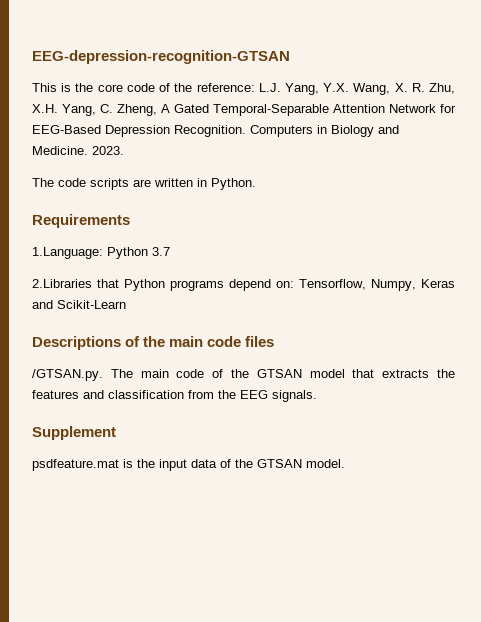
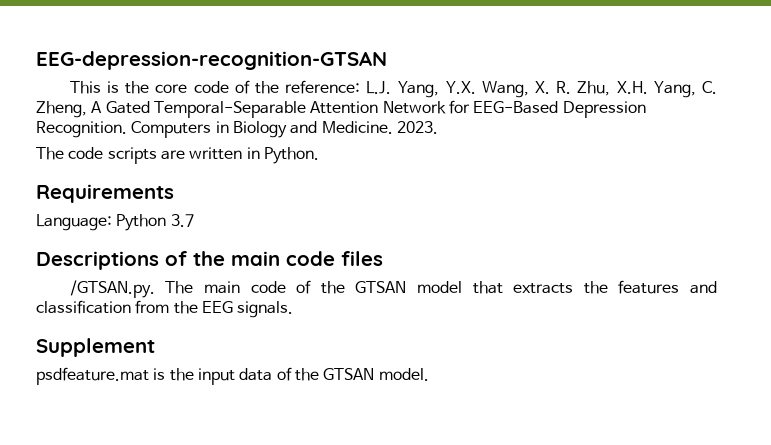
[32,247,103,259] 1.Language: -> [36,214,112,231] Language:
[32,279,455,291] [32,300,126,309] // 2.Libraries that Python programs depend on: Tensorflow, Numpy, Keras and Scikit-Learn -> (194, 220) none

